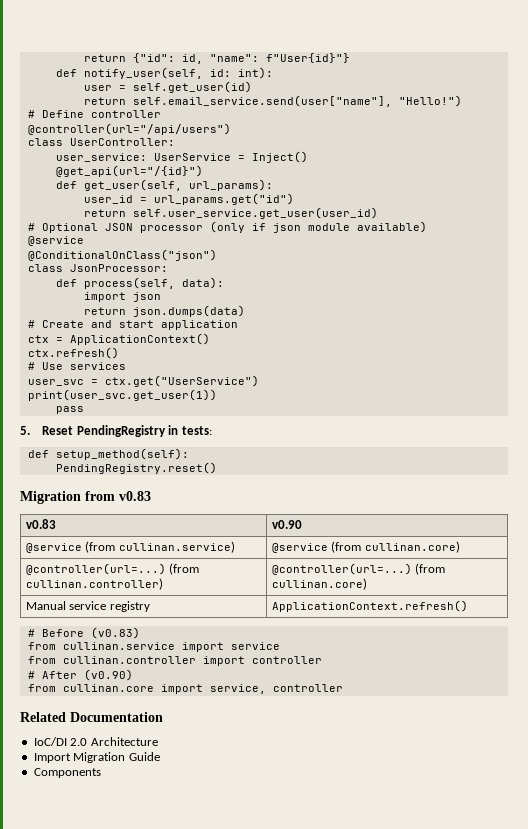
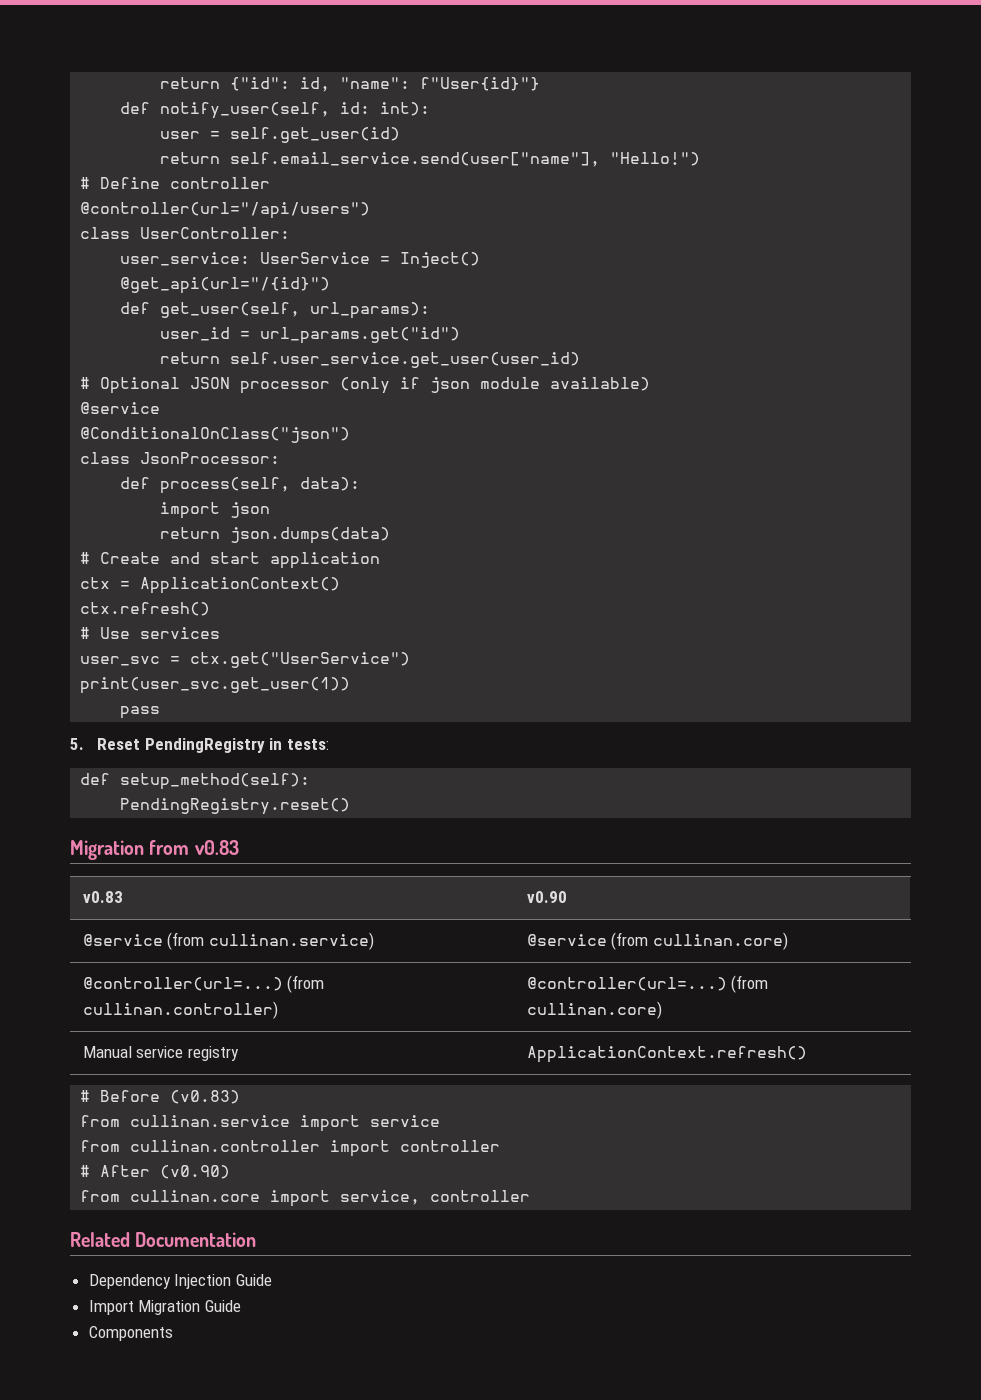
[33,737,158,746] IoC/DI 2.0 Architecture -> [88,1274,272,1289] Dependency Injection Guide

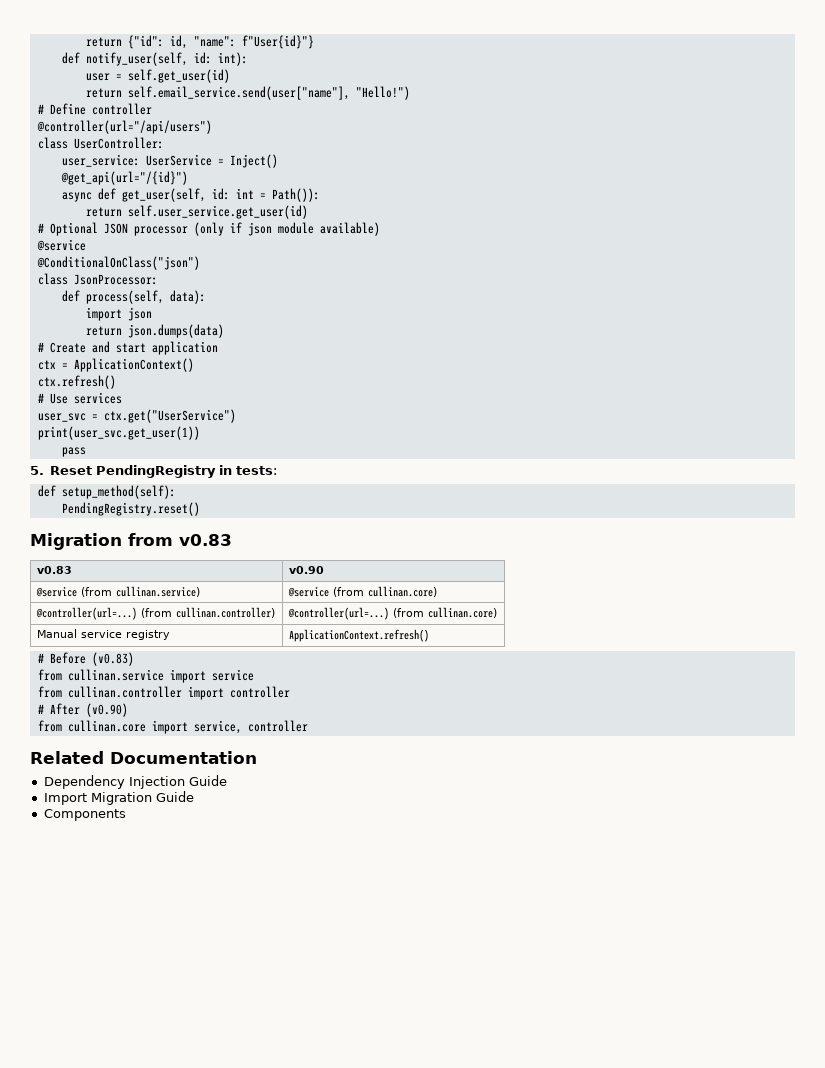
(331, 285) none -> [61,192,92,202] async
[310,302,431,319] [160,327,461,344] [160,352,581,368] url_params): // user_id = url_params.get("id") // return self.user_service.get_user(user_id) -> [211,188,320,202] [85,205,308,219] id: int = Path()): // return self.user_service.get_user(id)

